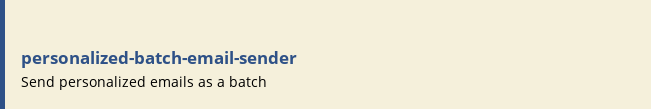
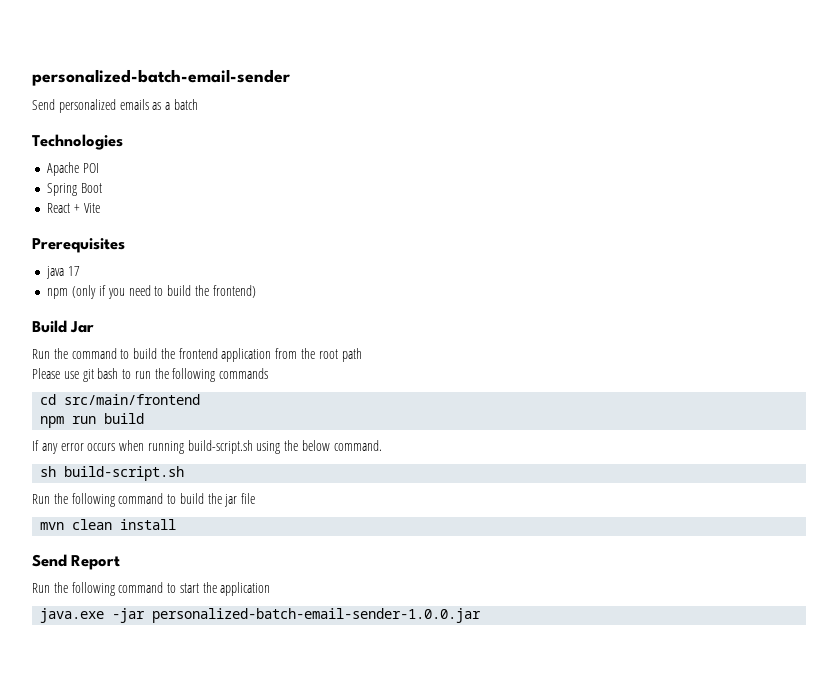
(267, 81) none -> [32,134,123,150] [47,162,100,176] [47,183,103,196] [47,203,100,213] [32,238,125,253] [46,266,81,279] [47,285,256,299] [32,320,95,333] [32,348,362,362] [32,368,269,382] [40,394,201,405] [40,413,145,428] [32,440,382,454] [40,466,185,481] [32,493,256,507] [40,519,177,530] [32,554,121,570] [32,582,271,596] [40,608,482,623] // Technologies // Apache POI // Spring Boot // React + Vite // Prerequisites // java 17 // npm (only if you need to build the frontend) // Build Jar // Run the command to build the frontend application from the root path // Please use git bash to run the following commands // cd src/main/frontend // npm run build // If any error occurs when running build-script.sh using the below command. // sh build-script.sh // Run the following command to build the jar file // mvn clean install // Send Report // Run the following command to start the application // java.exe -jar personalized-batch-email-sender-1.0.0.jar

